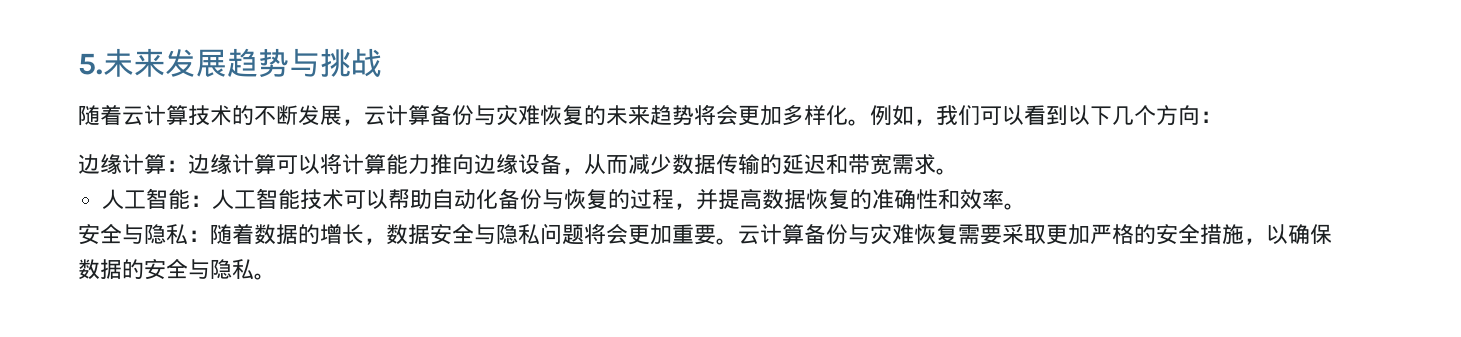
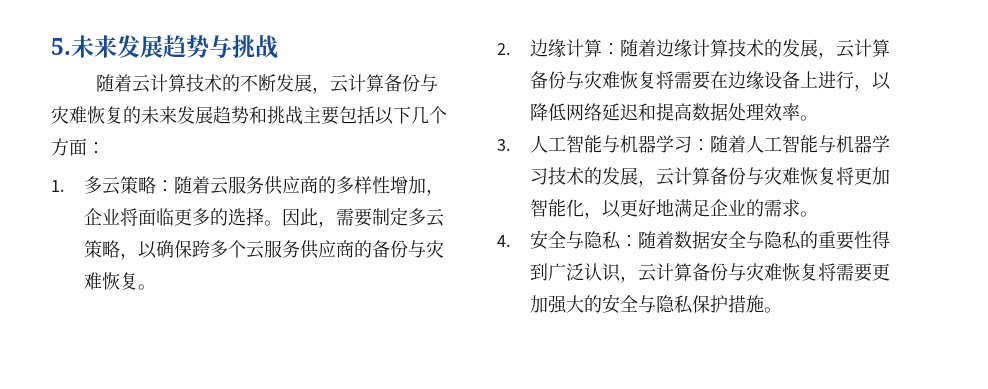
[650,104,1068,126] 趋势将会更加多样化。例如，我们可以看到 -> [177,106,375,125] 发展趋势和挑战主要包括
[1178,105,1200,125] 向 -> [69,138,87,156] 面
(1222, 117) none -> [51,176,444,196] [83,207,444,228] [83,240,444,260] [83,272,156,290] [497,43,510,55] 1.多云策略：随着云服务供应商的多样性增加，企业将面临更多的选择。因此，需要制定多云策略，以确保跨多个云服务供应商的备份与灾难恢复。 // 2.
[188,153,958,175] [102,188,1027,210] 边缘计算可以将计算能力推向边缘设备，从而减少数据传输的延迟和带宽需求。 // 人工智能：人工智能技术可以帮助自动化备份与恢复的过程，并提高数据恢复的准确性和效率。 // -> [619,39,890,59] [529,71,891,91] [529,103,818,121] [497,135,890,153] [529,167,890,187] [529,199,818,219] [497,235,510,247] 随着边缘计算技术的发展，云计算备份与灾难恢复将需要在边缘设备上进行，以降低网络延迟和提高数据处理效率。 // 3.人工智能与机器学习：随着人工智能与机器学习技术的发展，云计算备份与灾难恢复将更加智能化，以更好地满足企业的需求。 // 4.
[298,223,1332,245] [78,259,122,280] 的增长，数据安全与隐私问题将会更加重要。云计算备份与灾难恢复需要采取更加严格的安全措施，以确保数据 -> [709,230,890,250] [529,263,890,283] [529,295,584,314] 安全与隐私的重要性得到广泛认识，云计算备份与灾难恢复将需要更加强大
(254, 269) none -> [691,295,764,313] 保护措施

